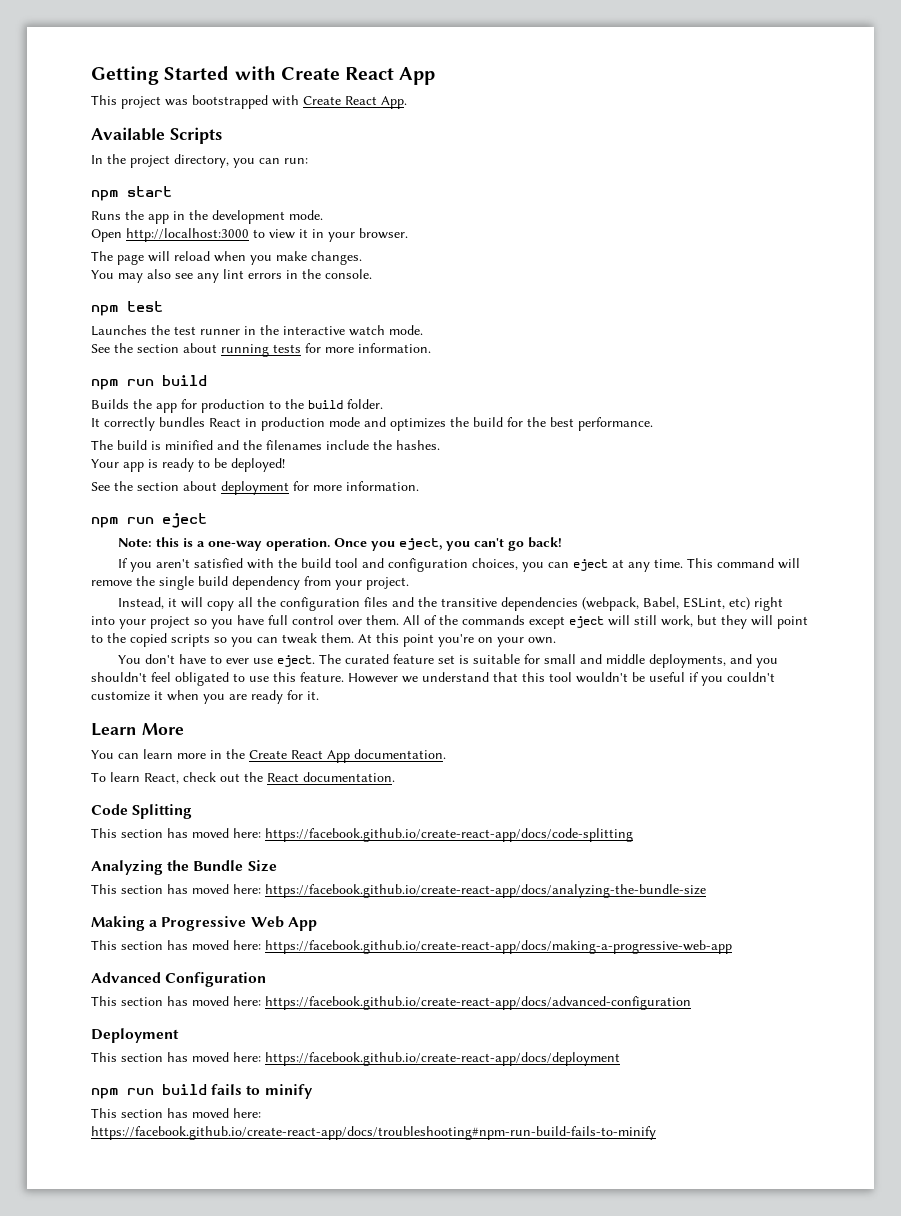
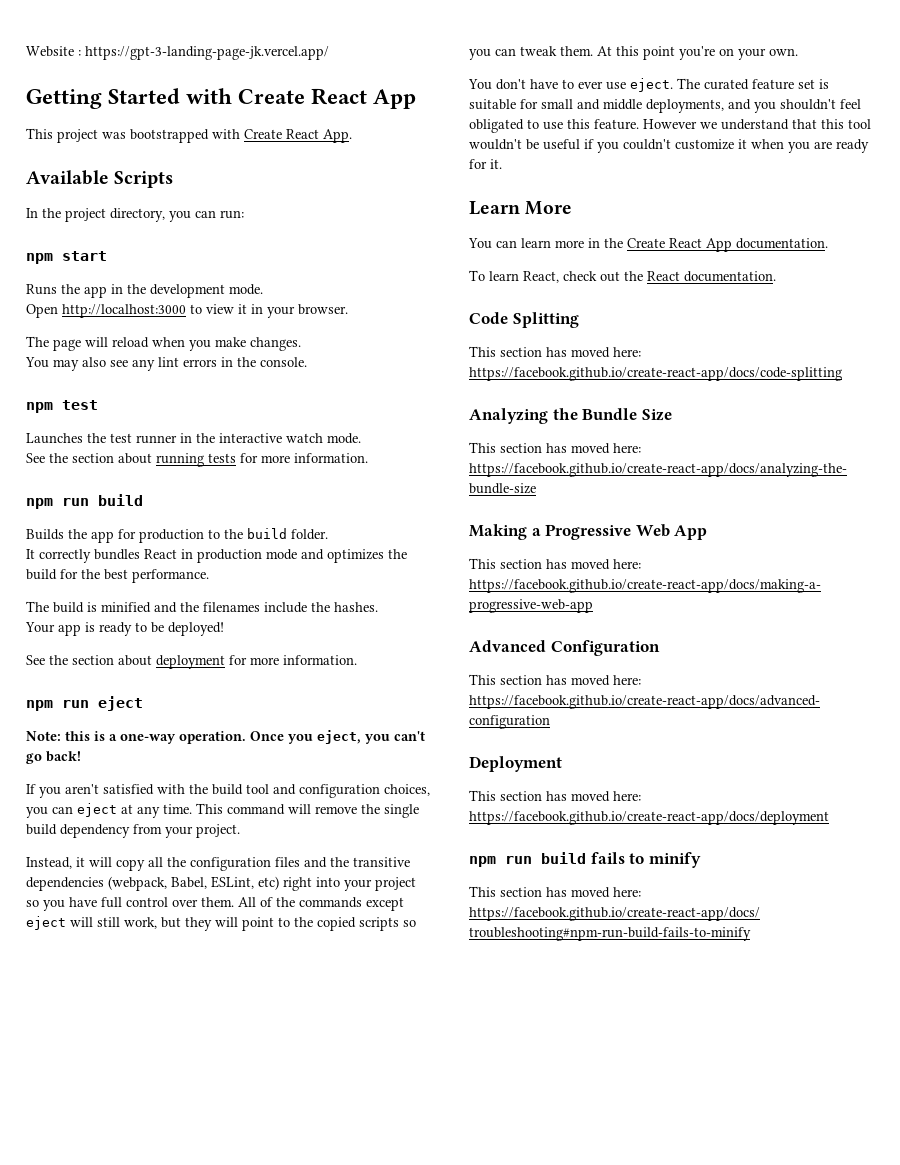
(91, 75) none -> [26,46,329,60] Website : https://gpt-3-landing-page-jk.vercel.app/ //

